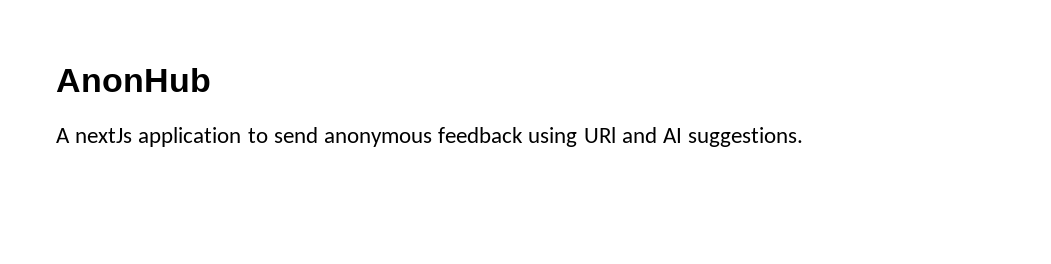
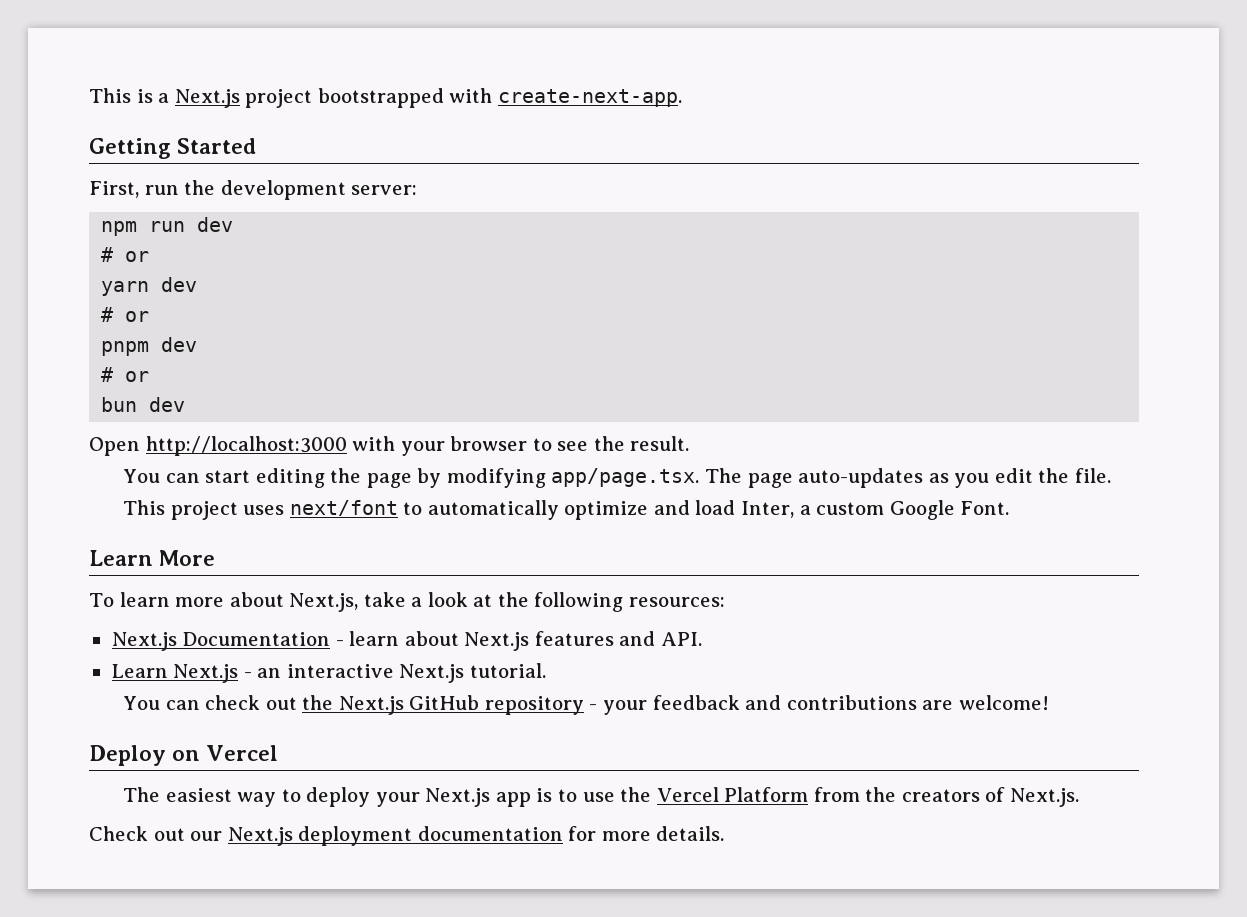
[56,68,211,92] [56,127,804,147] AnonHub // A nextJs application to send anonymous feedback using URl and AI suggestions. -> [89,88,682,108] [89,138,257,159] [89,180,418,200] [101,217,234,236] [101,247,150,262] [101,277,198,296] [101,307,150,322] [101,337,198,356] [101,367,150,382] [101,397,186,412] [89,436,690,456] [123,468,1111,488] [123,500,1010,520] [89,550,216,566] [89,592,725,612] [111,631,702,651] [111,663,546,683] [123,695,1049,715] [89,745,279,766] [123,787,1079,807] [89,826,725,846] This is a Next.js project bootstrapped with create-next-app. // Getting Started // First, run the development server: // npm run dev // # or // yarn dev // # or // pnpm dev // # or // bun dev // Open http://localhost:3000 with your browser to see the result. // You can start editing the page by modifying app/page.tsx. The page auto-updates as you edit the file. // This project uses next/font to automatically optimize and load Inter, a custom Google Font. // Learn More // To learn more about Next.js, take a look at the following resources: // Next.js Documentation - learn about Next.js features and API. // Learn Next.js - an interactive Next.js tutorial. // You can check out the Next.js GitHub repository - your feedback and contributions are welcome! // Deploy on Vercel // The easiest way to deploy your Next.js app is to use the Vercel Platform from the creators of Next.js. // Check out our Next.js deployment documentation for more details.

